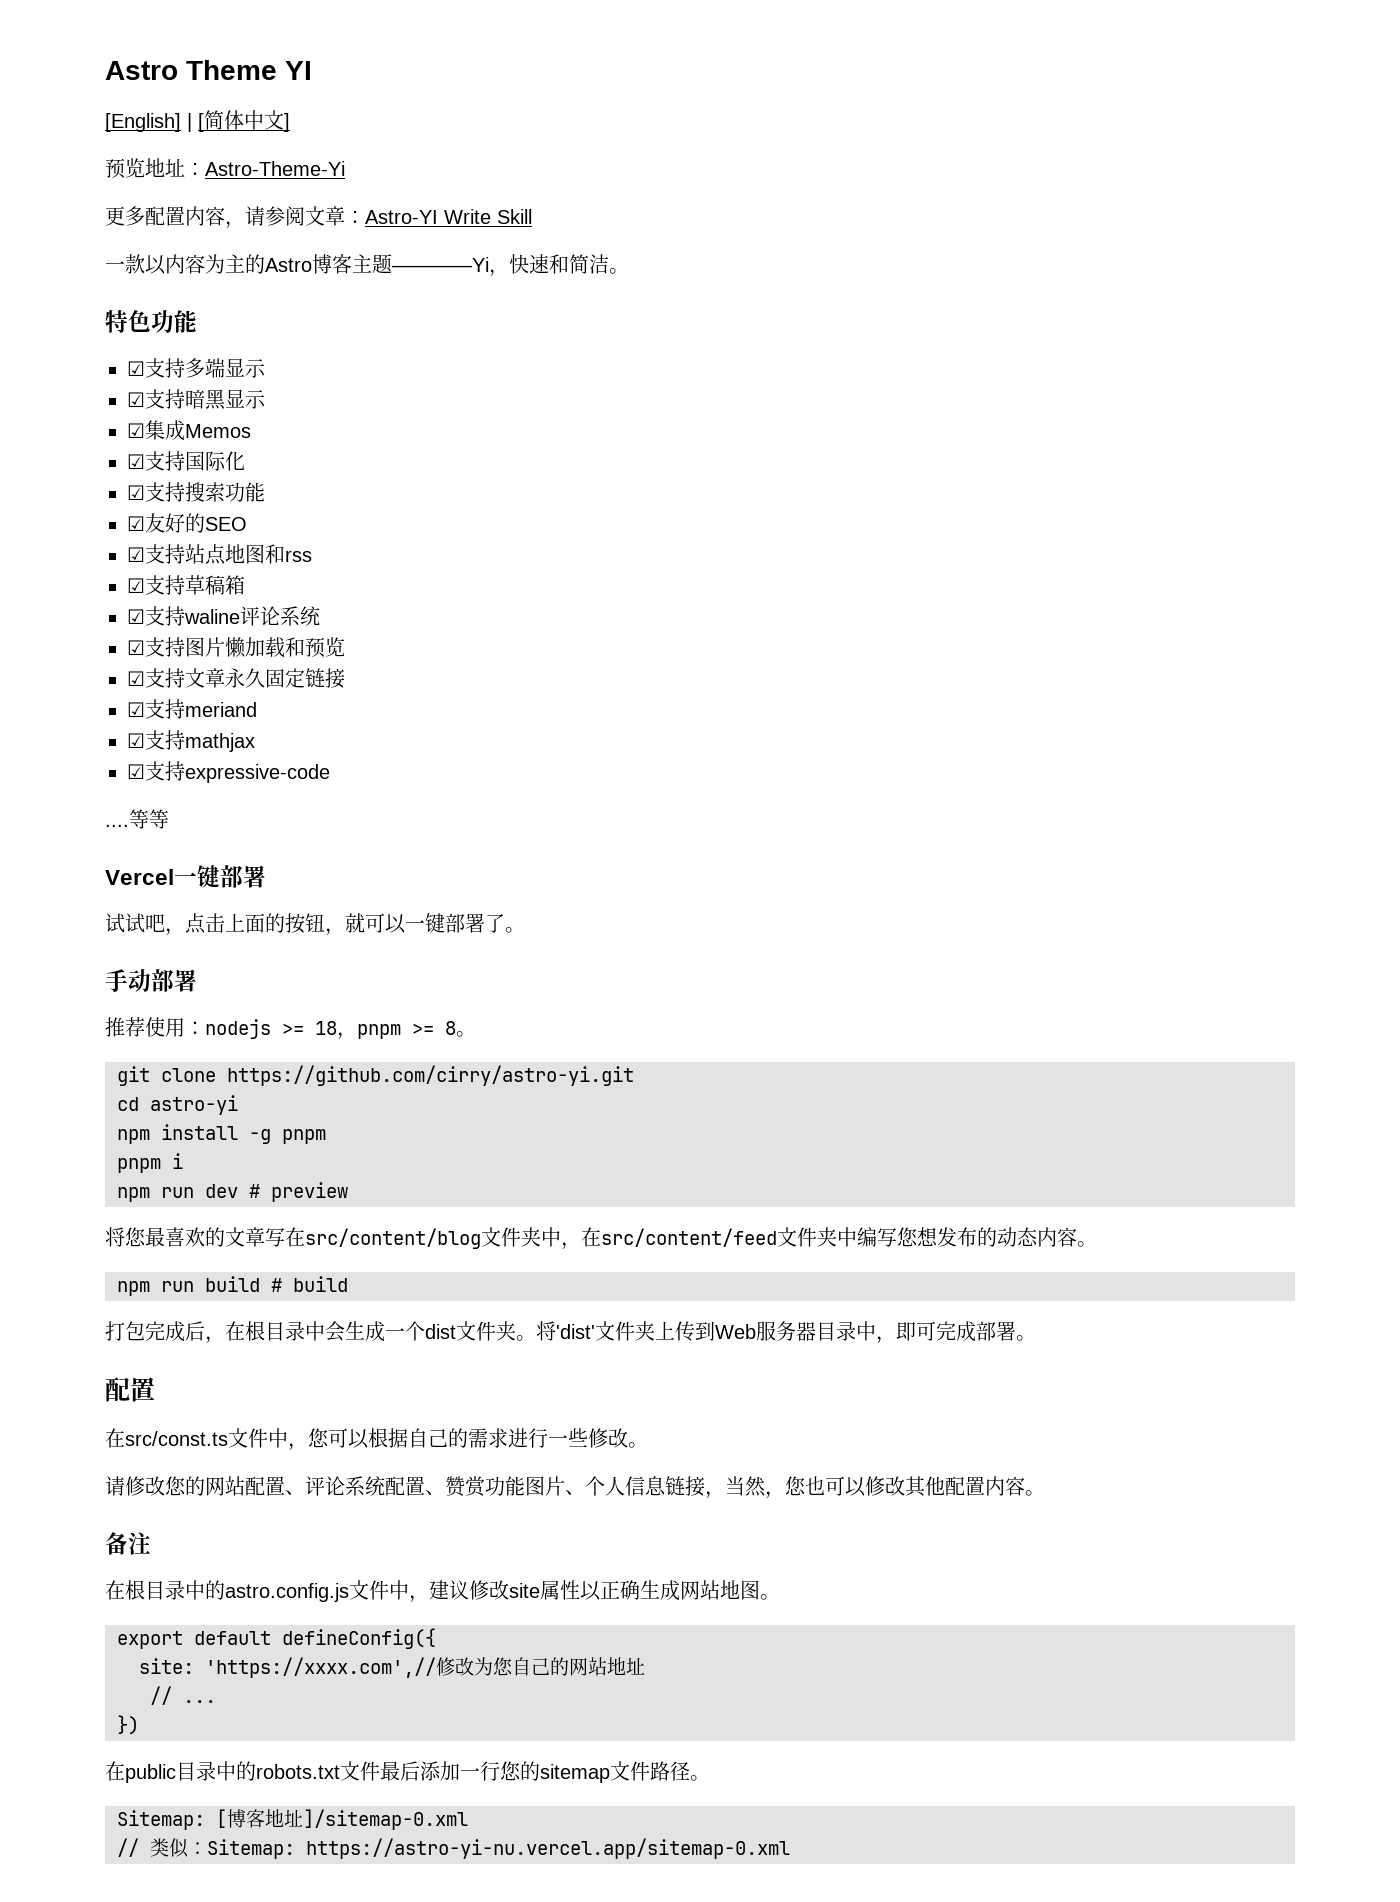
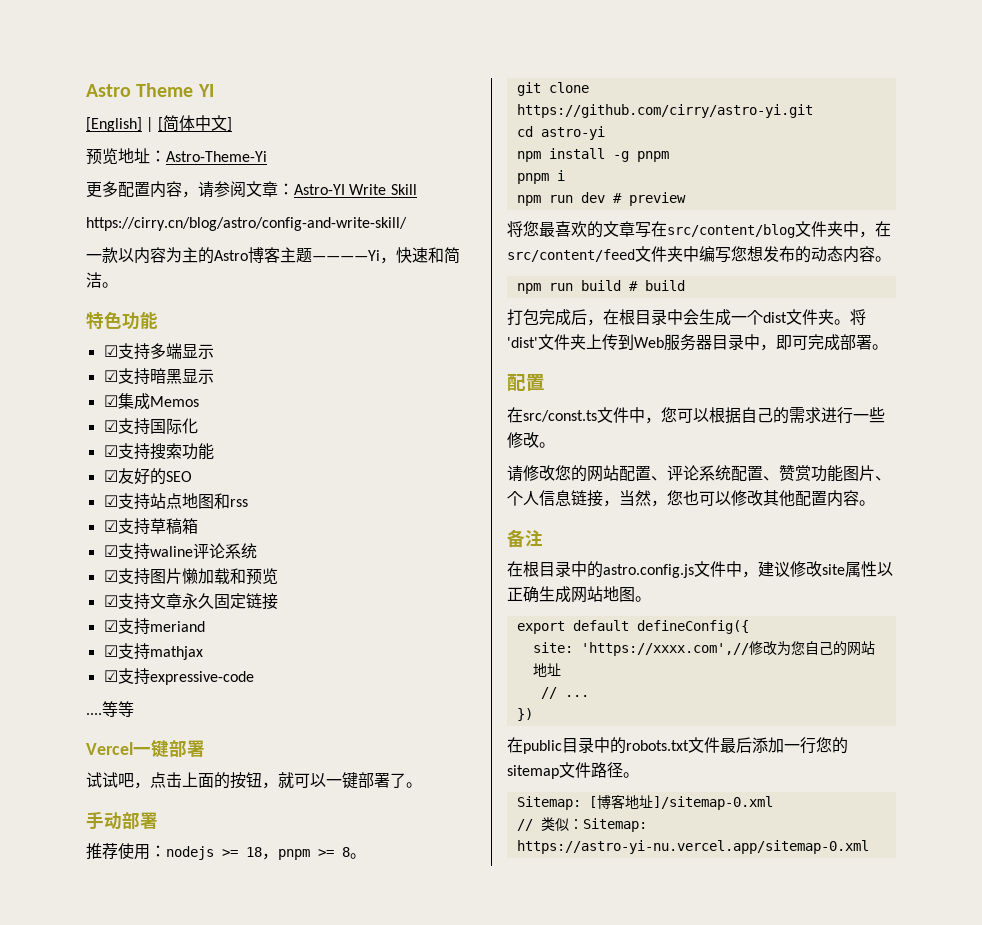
(532, 216) none -> [86,217,407,231] // https://cirry.cn/blog/astro/config-and-write-skill/

